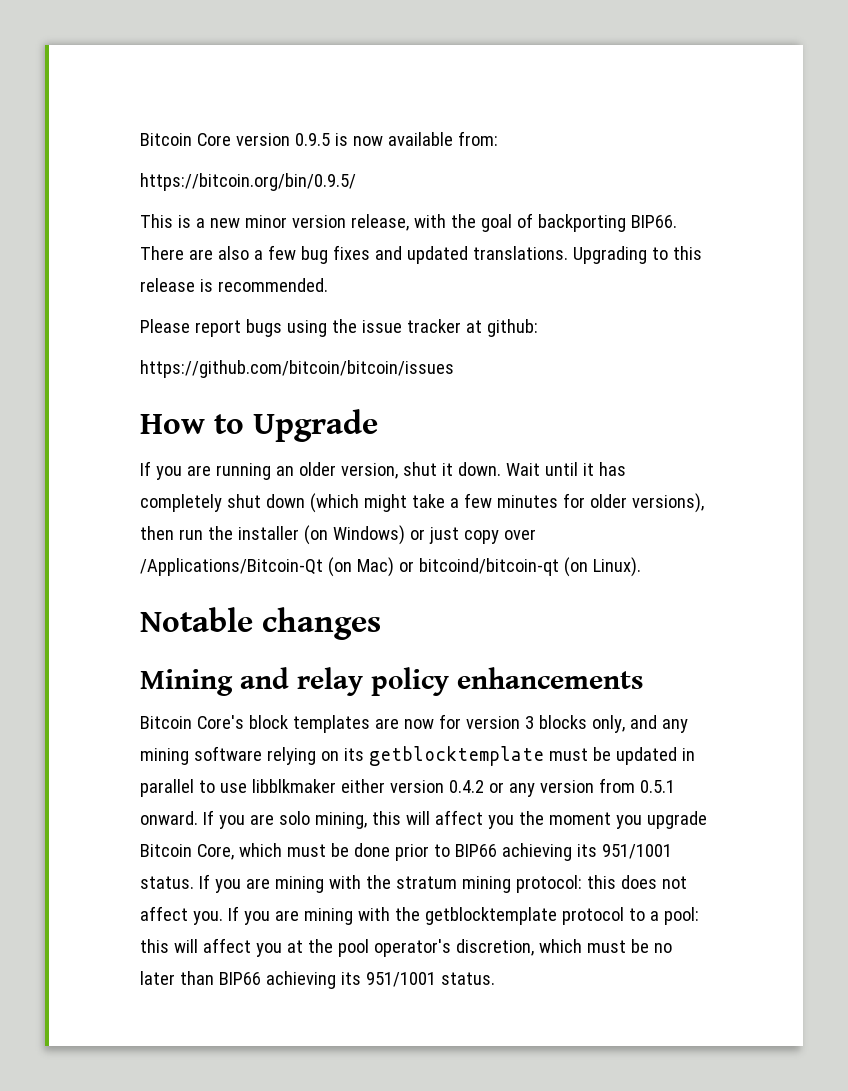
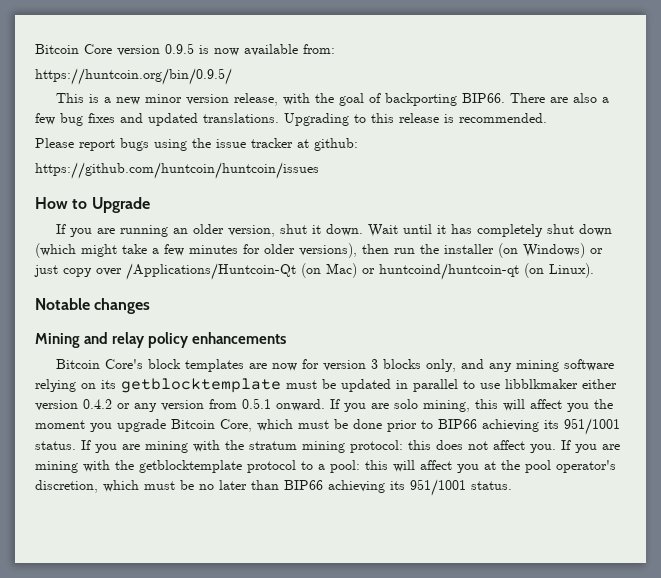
[140,173,356,191] https://bitcoin.org/bin/0.9.5/ -> [35,68,232,85] https://huntcoin.org/bin/0.9.5/
[140,360,454,378] https://github.com/bitcoin/bitcoin/issues -> [35,162,319,179] https://github.com/huntcoin/huntcoin/issues
[140,558,323,576] /Applications/Bitcoin-Qt -> [126,263,296,280] /Applications/Huntcoin-Qt
[418,558,559,576] bitcoind/bitcoin-qt -> [379,263,519,280] huntcoind/huntcoin-qt

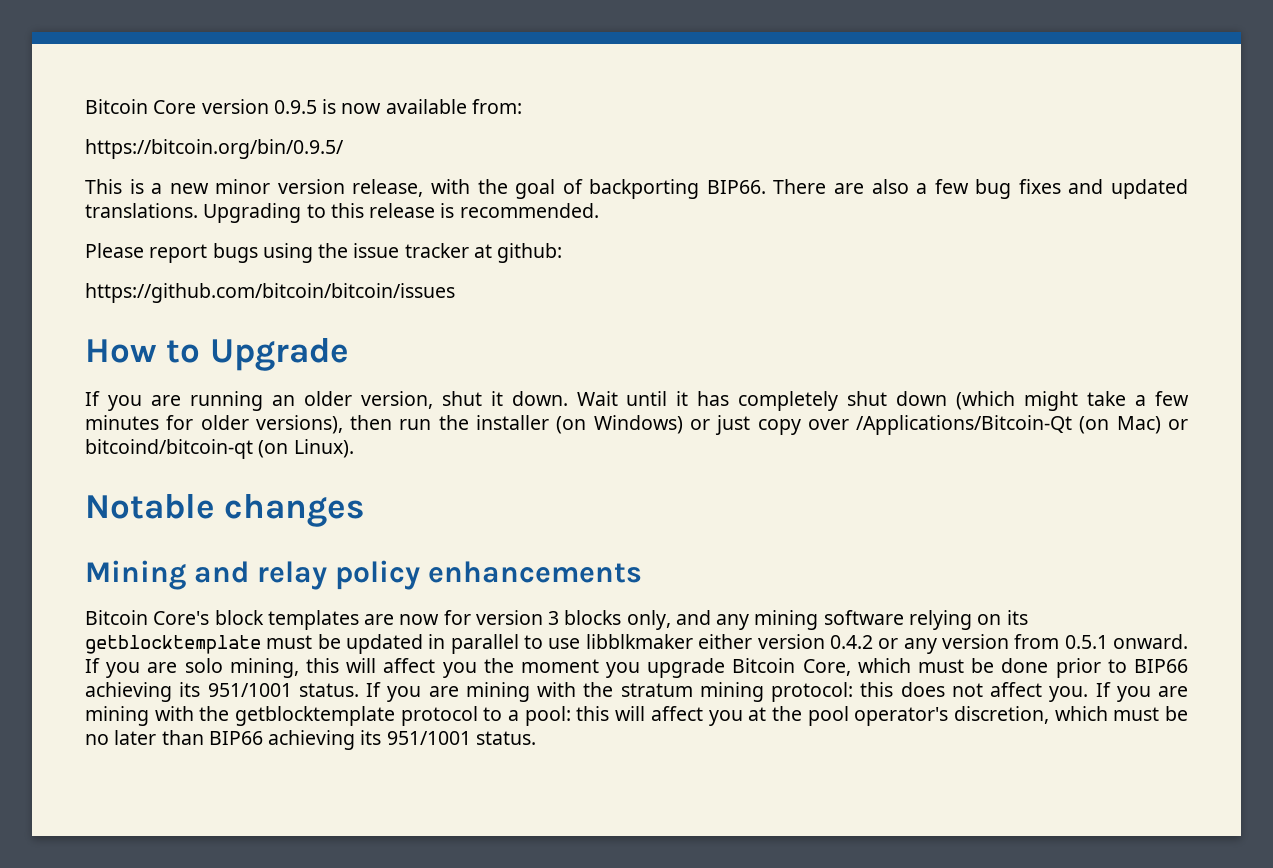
[35,68,232,85] https://huntcoin.org/bin/0.9.5/ -> [85,139,344,159] https://bitcoin.org/bin/0.9.5/
[35,162,319,179] https://github.com/huntcoin/huntcoin/issues -> [85,283,455,303] https://github.com/bitcoin/bitcoin/issues
[126,263,296,280] /Applications/Huntcoin-Qt -> [856,415,1073,435] /Applications/Bitcoin-Qt
[379,263,519,280] huntcoind/huntcoin-qt -> [85,439,253,459] bitcoind/bitcoin-qt

